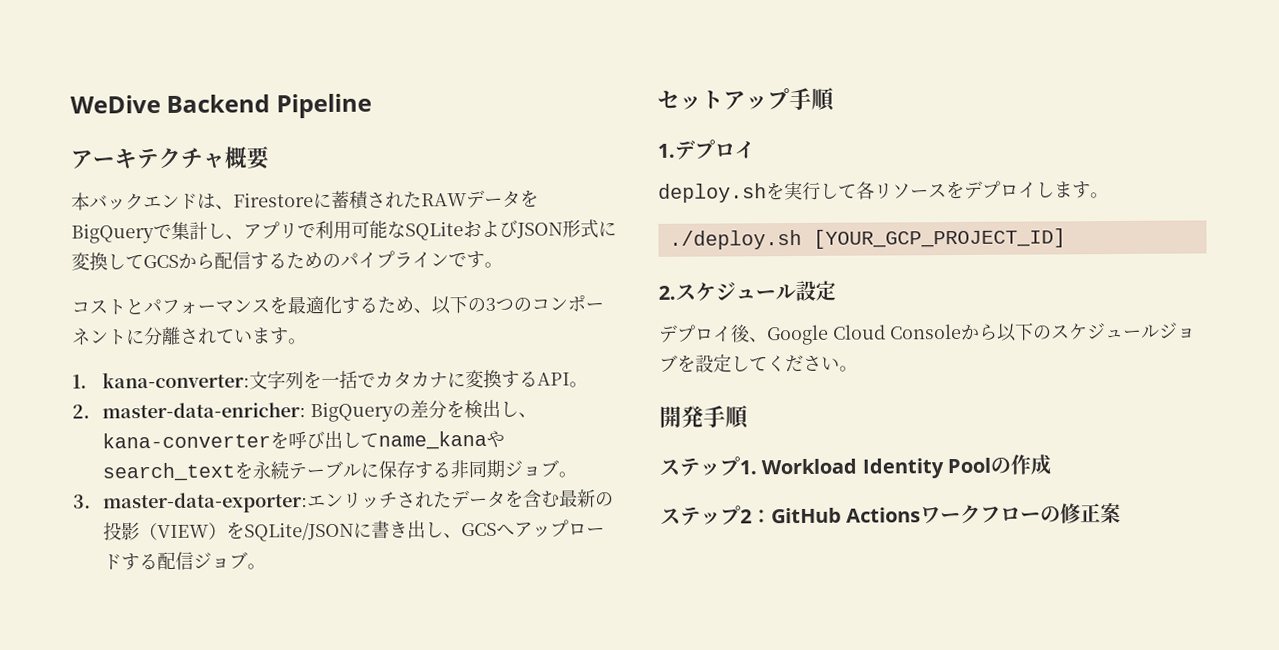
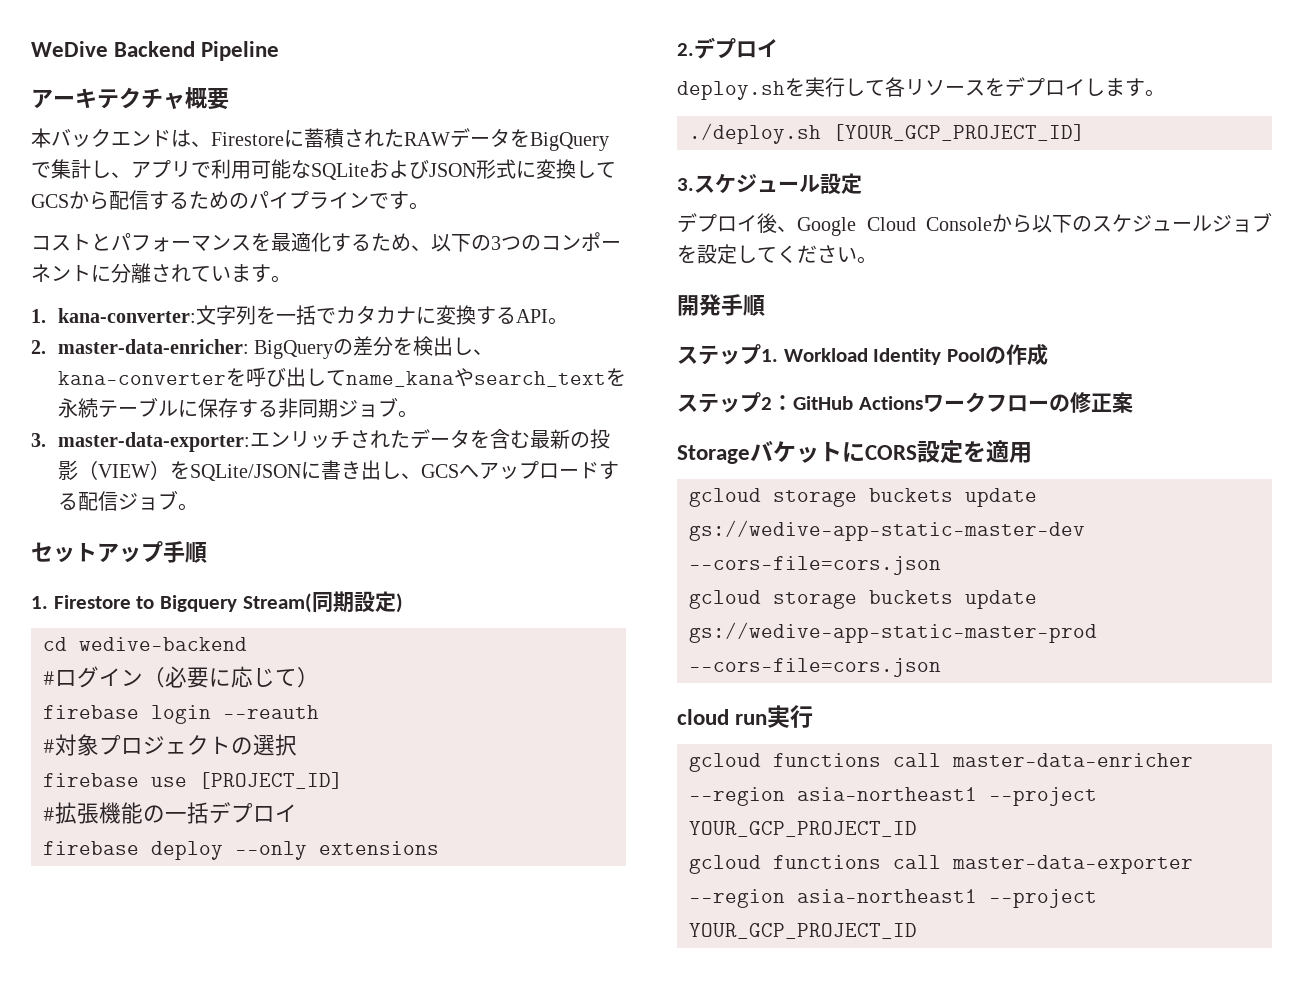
(675, 150) none -> [53,591,403,613] [43,637,247,651] [43,666,319,688] [43,705,319,724] [43,734,297,756] [43,772,343,789] [43,802,297,824] [43,841,439,860] [677,43,694,56] Firestore to Bigquery Stream(同期設定) // cd wedive-backend // #ログイン（必要に応じて） // firebase login --reauth // #対象プロジェクトの選択 // firebase use [PROJECT_ID] // #拡張機能の一括デプロイ // firebase deploy --only extensions // 2.
[658,285,676,300] 2. -> [677,178,694,191] 3.
(1122, 513) none -> [677,440,1032,464] [689,488,1037,507] [689,520,1085,541] [689,556,941,575] [689,590,1037,609] [689,622,1097,643] [689,658,941,677] [677,705,814,728] [689,753,1193,772] [689,787,1097,806] [689,821,917,837] [689,855,1193,874] [689,889,1097,908] [689,923,917,939] // StorageバケットにCORS設定を適用 // gcloud storage buckets update gs://wedive-app-static-master-dev --cors-file=cors.json // gcloud storage buckets update gs://wedive-app-static-master-prod --cors-file=cors.json // cloud run実行 // gcloud functions call master-data-enricher --region asia-northeast1 --project YOUR_GCP_PROJECT_ID // gcloud functions call master-data-exporter --region asia-northeast1 --project YOUR_GCP_PROJECT_ID

